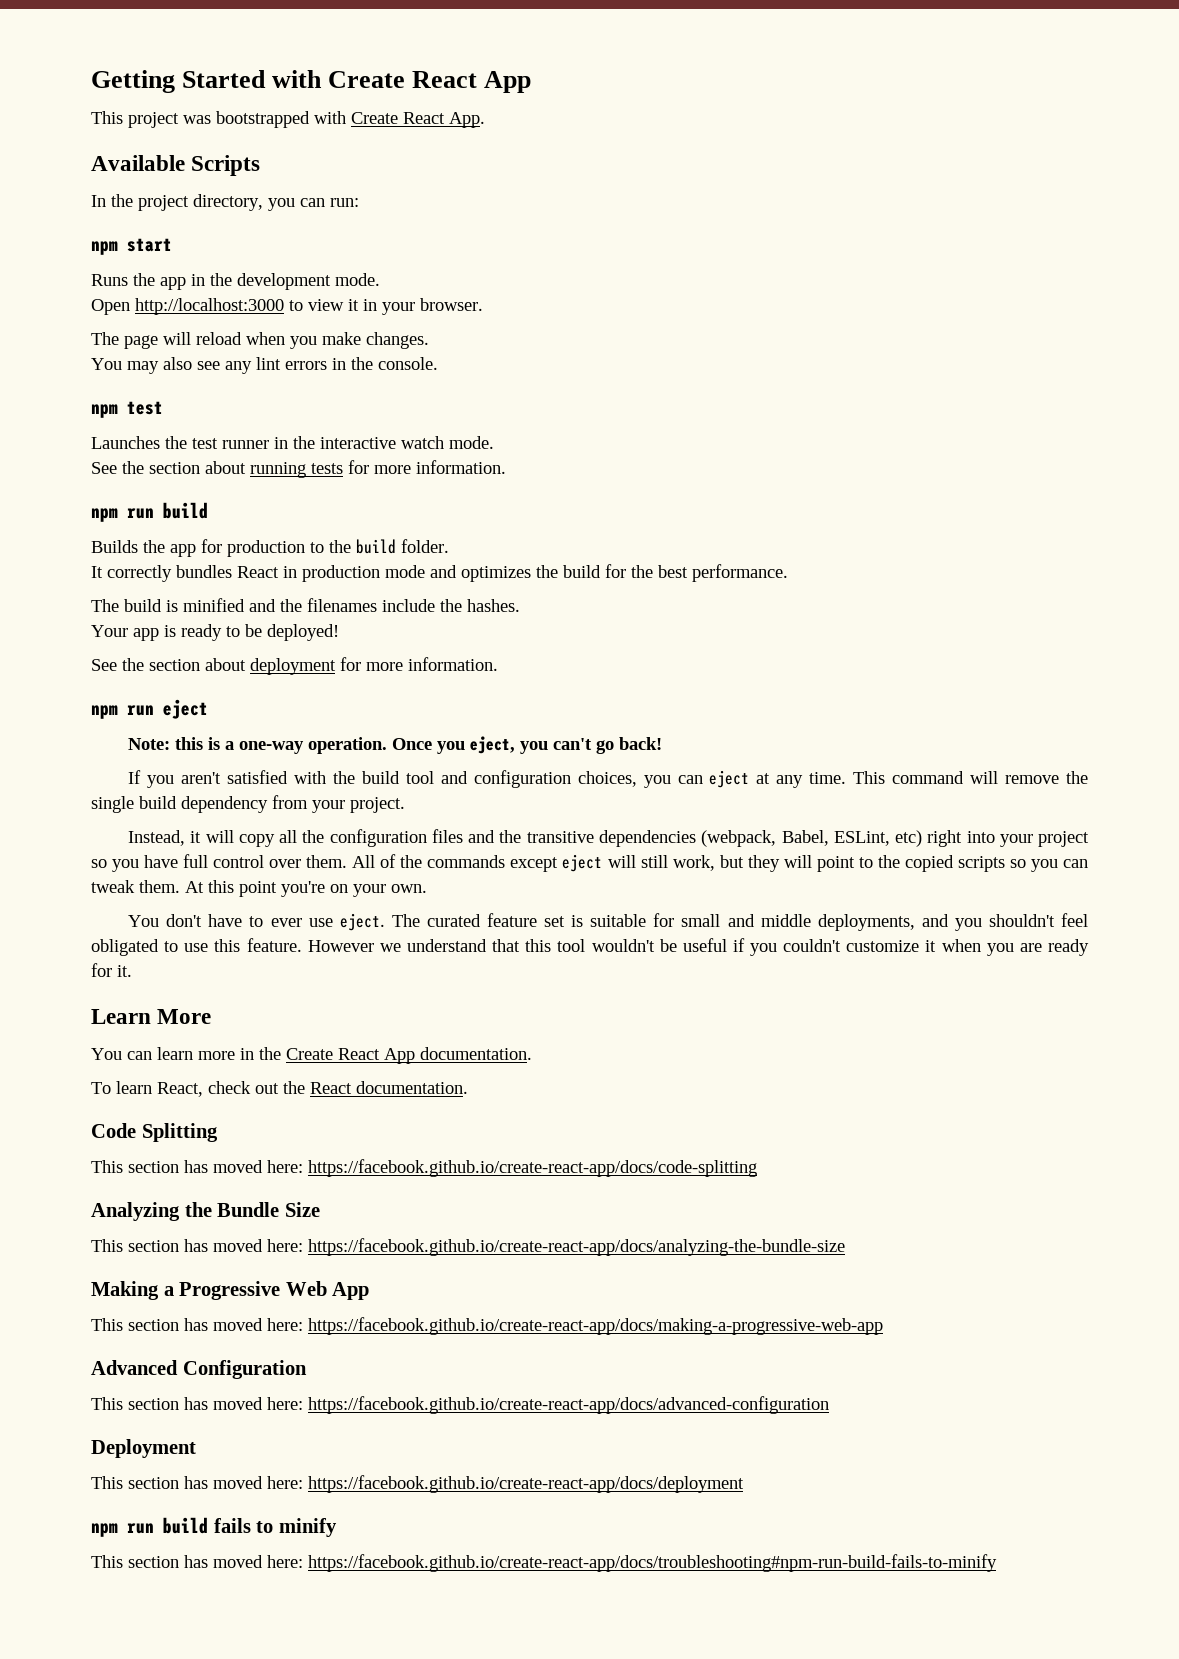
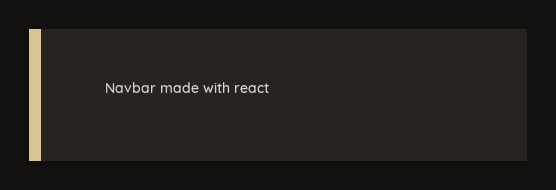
[91,70,532,93] [91,111,485,128] [91,155,261,176] [91,194,359,211] [91,238,172,255] [91,273,380,290] [91,298,483,315] [91,332,429,349] [91,357,438,374] [91,401,163,418] [91,436,494,449] [91,460,506,478] [91,502,208,522] [91,539,449,557] [91,564,788,582] [91,598,520,612] [91,624,339,641] [91,657,498,675] [91,699,208,719] [128,736,663,754] [128,770,1089,788] [91,795,405,813] [128,829,1089,847] [91,854,1088,872] [91,880,427,897] [128,913,1088,931] [91,938,1089,956] [91,963,132,977] [91,1009,212,1024] [91,1047,532,1064] [91,1081,468,1097] [91,1123,218,1142] [91,1159,757,1177] [91,1202,320,1221] [91,1238,845,1256] [91,1281,370,1300] [91,1317,883,1335] [91,1360,307,1379] [91,1396,829,1414] [91,1439,196,1458] [91,1475,744,1493] [91,1517,337,1537] [91,1554,997,1572] Getting Started with Create React App // This project was bootstrapped with Create React App. // Available Scripts // In the project directory, you can run: // npm start // Runs the app in the development mode. // Open http://localhost:3000 to view it in your browser. // The page will reload when you make changes. // You may also see any lint errors in the console. // npm test // Launches the test runner in the interactive watch mode. // See the section about running tests for more information. // npm run build // Builds the app for production to the build folder. // It correctly bundles React in production mode and optimizes the build for the best performance. // The build is minified and the filenames include the hashes. // Your app is ready to be deployed! // See the section about deployment for more information. // npm run eject // Note: this is a one-way operation. Once you eject, you can't go back! // If you aren't satisfied with the build tool and configuration choices, you can eject at any time. This command will remove the single build dependency from your project. // Instead, it will copy all the configuration files and the transitive dependencies (webpack, Babel, ESLint, etc) right into your project so you have full control over them. All of the commands except eject will still work, but they will point to the copied scripts so you can tweak them. At this point you're on your own. // You don't have to ever use eject. The curated feature set is suitable for small and middle deployments, and you shouldn't feel obligated to use this feature. However we understand that this tool wouldn't be useful if you couldn't customize it when you are ready for it. // Learn More // You can learn more in the Create React App documentation. // To learn React, check out the React documentation. // Code Splitting // This section has moved here: https://facebook.github.io/create-react-app/docs/code-splitting // Analyzing the Bundle Size // This section has moved here: https://facebook.github.io/create-react-app/docs/analyzing-the-bundle-size // Making a Progressive Web App // This section has moved here: https://facebook.github.io/create-react-app/docs/making-a-progressive-web-app // Advanced Configuration // This section has moved here: https://facebook.github.io/create-react-app/docs/advanced-configuration // Deployment // This section has moved here: https://facebook.github.io/create-react-app/docs/deployment // npm run build fails to minify // This section has moved here: https://facebook.github.io/create-react-app/docs/troubleshooting#npm-run-build-fails-to-minify -> [105,82,269,93] Navbar made with react

